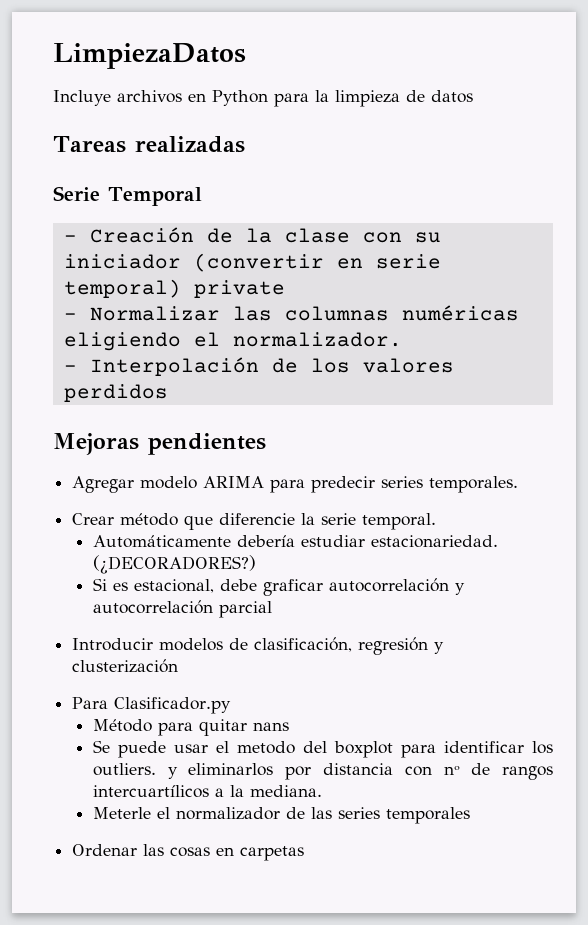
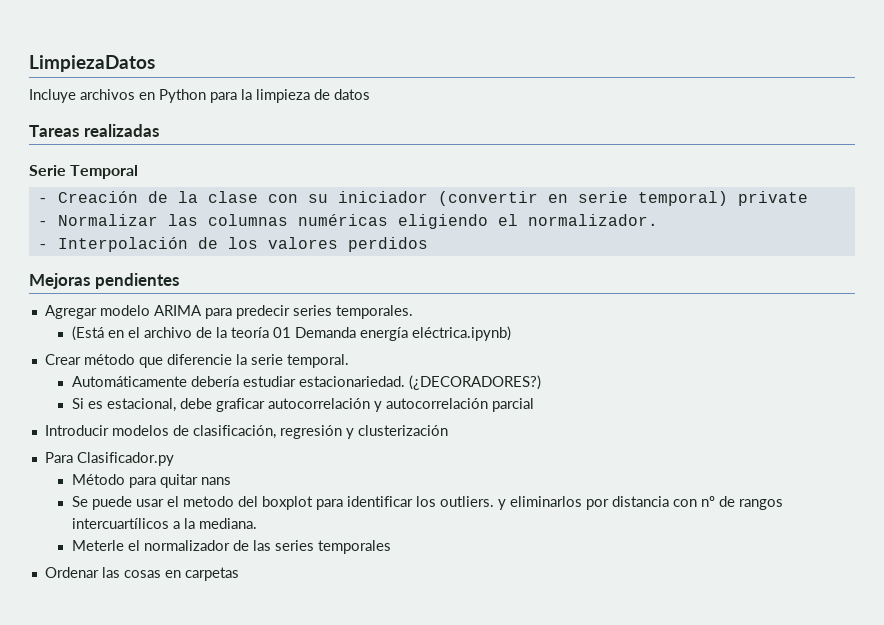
(519, 484) none -> [71,326,511,341] // (Está en el archivo de la teoría 01 Demanda energía eléctrica.ipynb)

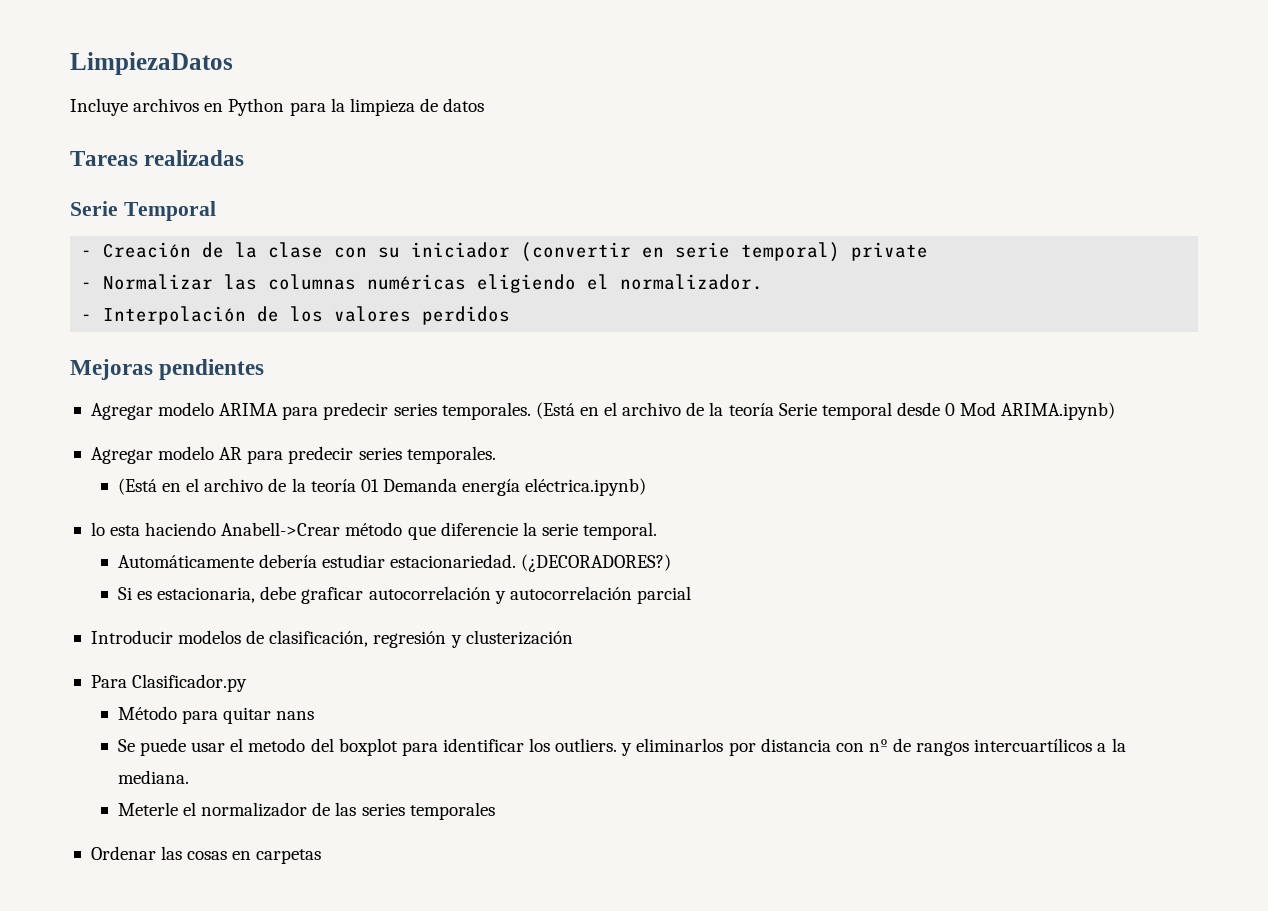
(413, 312) none -> [535,402,1116,420] [90,446,496,464] (Está en el archivo de la teoría Serie temporal desde 0 Mod ARIMA.ipynb) // Agregar modelo AR para predecir series temporales.
[44,354,81,365] Crear -> [90,522,341,536] lo esta haciendo Anabell->Crear
[106,398,176,412] estacional, -> [157,587,256,603] estacionaria,

